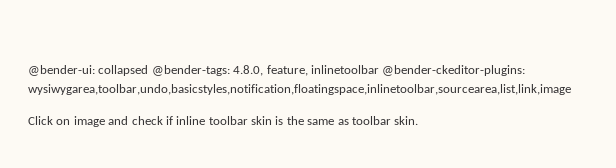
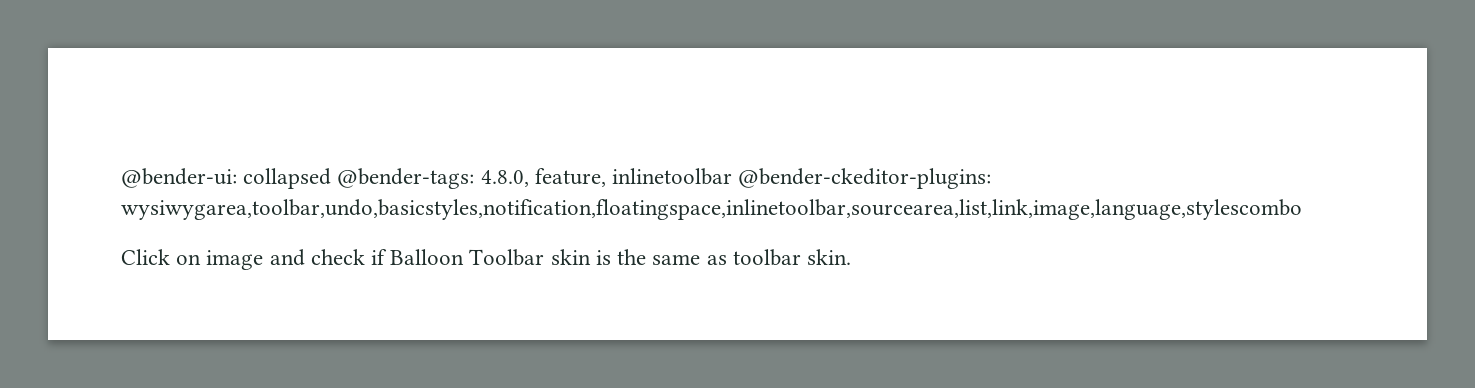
[28,84,571,95] wysiwygarea,toolbar,undo,basicstyles,notification,floatingspace,inlinetoolbar,sourcearea,list,link,image -> [121,199,1302,220] wysiwygarea,toolbar,undo,basicstyles,notification,floatingspace,inlinetoolbar,sourcearea,list,link,image,language,stylescombo
[176,116,248,125] inline toolbar -> [390,249,545,266] Balloon Toolbar

